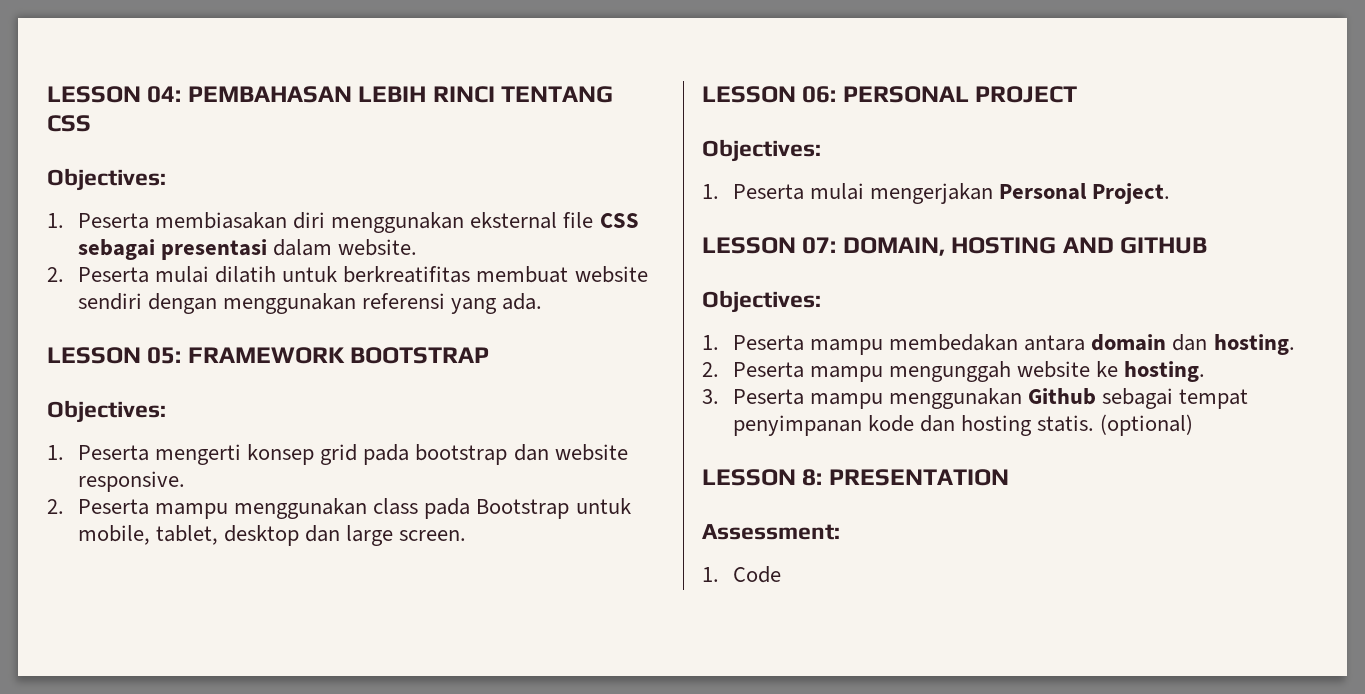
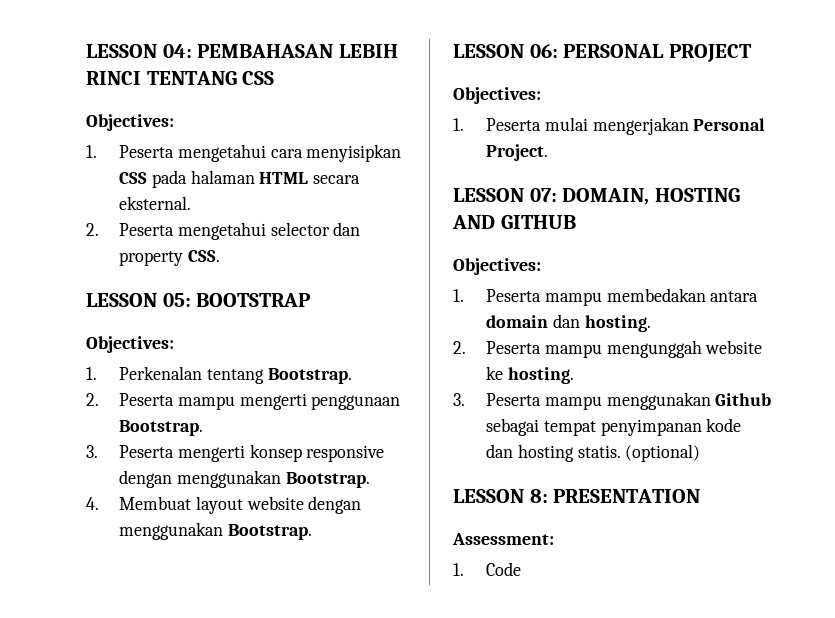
[155,212,639,233] [78,239,418,260] [47,266,648,283] [78,293,543,314] membiasakan diri menggunakan eksternal file CSS sebagai presentasi dalam website. // 2. Peserta mulai dilatih untuk berkreatifitas membuat website sendiri dengan menggunakan referensi yang ada. -> [177,144,402,162] [119,170,361,188] [119,196,192,210] [86,222,361,240] [119,250,220,266] mengetahui cara menyisipkan CSS pada halaman HTML secara eksternal. // 2. Peserta mengetahui selector dan property CSS.
[187,347,345,364] FRAMEWORK -> (191, 300) none
[78,444,628,465] [78,471,186,492] [47,498,631,519] [78,525,467,546] Peserta mengerti konsep grid pada bootstrap dan website responsive. // 2. Peserta mampu menggunakan class pada Bootstrap untuk mobile, tablet, desktop dan large screen. -> [119,366,352,384] [86,393,401,410] [119,420,204,436] [86,444,385,462] [119,470,370,488] [86,496,362,514] [119,522,312,540] Perkenalan tentang Bootstrap. // 2. Peserta mampu mengerti penggunaan Bootstrap. // 3. Peserta mengerti konsep responsive dengan menggunakan Bootstrap. // 4. Membuat layout website dengan menggunakan Bootstrap.

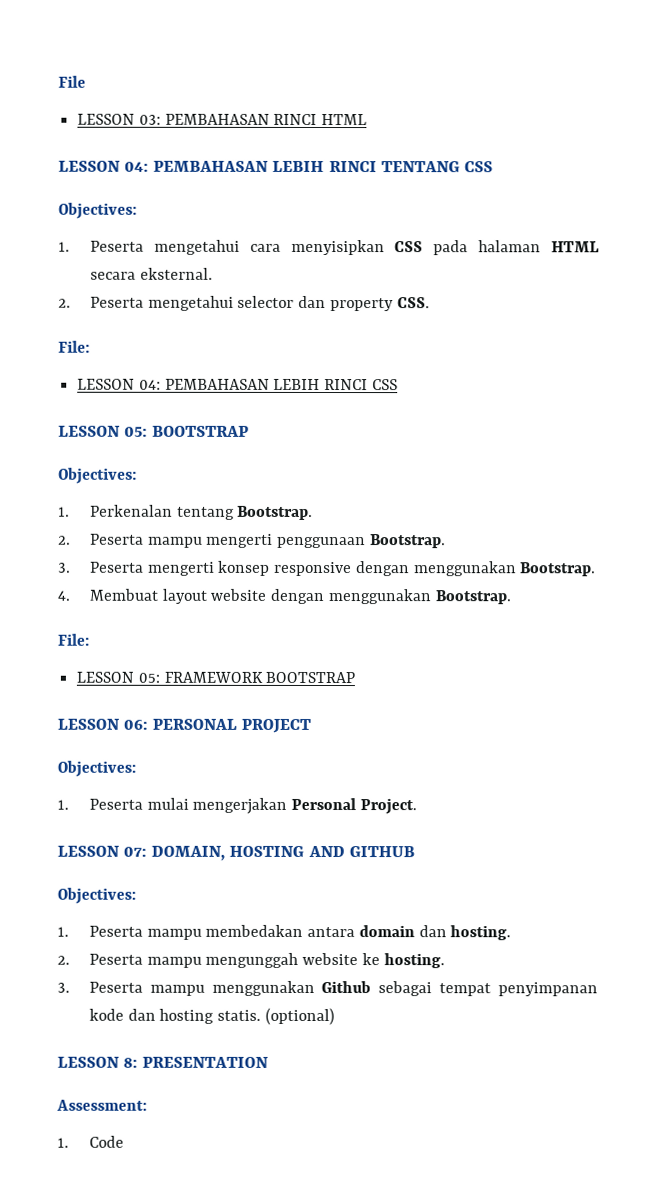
(86, 51) none -> [58,75,86,88] [77,113,368,126] File // LESSON 03: PEMBAHASAN RINCI HTML //
(220, 256) none -> [58,340,90,353] [77,378,398,391] // File: // LESSON 04: PEMBAHASAN LEBIH RINCI CSS
(312, 532) none -> [57,633,89,646] [76,671,356,684] // File: // LESSON 05: FRAMEWORK BOOTSTRAP

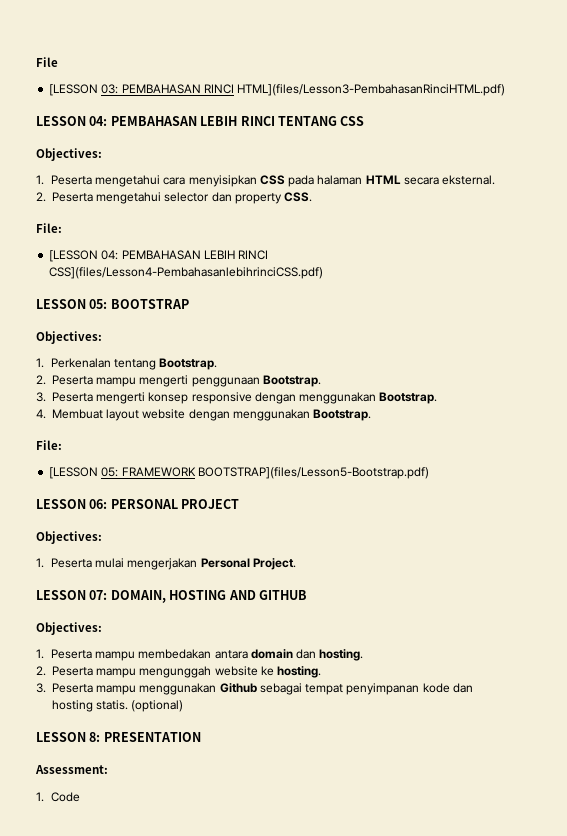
[77,113,136,125] LESSON -> [49,84,99,96] [LESSON
[321,113,368,126] HTML -> [237,84,506,96] HTML](files/Lesson3-PembahasanRinciHTML.pdf)
[77,378,398,391] LESSON 04: PEMBAHASAN LEBIH RINCI CSS -> [49,250,269,262] [49,267,324,279] [LESSON 04: PEMBAHASAN LEBIH RINCI CSS](files/Lesson4-PembahasanlebihrinciCSS.pdf)
[76,671,135,683] LESSON -> [49,467,99,479] [LESSON
[265,671,356,684] BOOTSTRAP -> [197,467,429,479] BOOTSTRAP](files/Lesson5-Bootstrap.pdf)

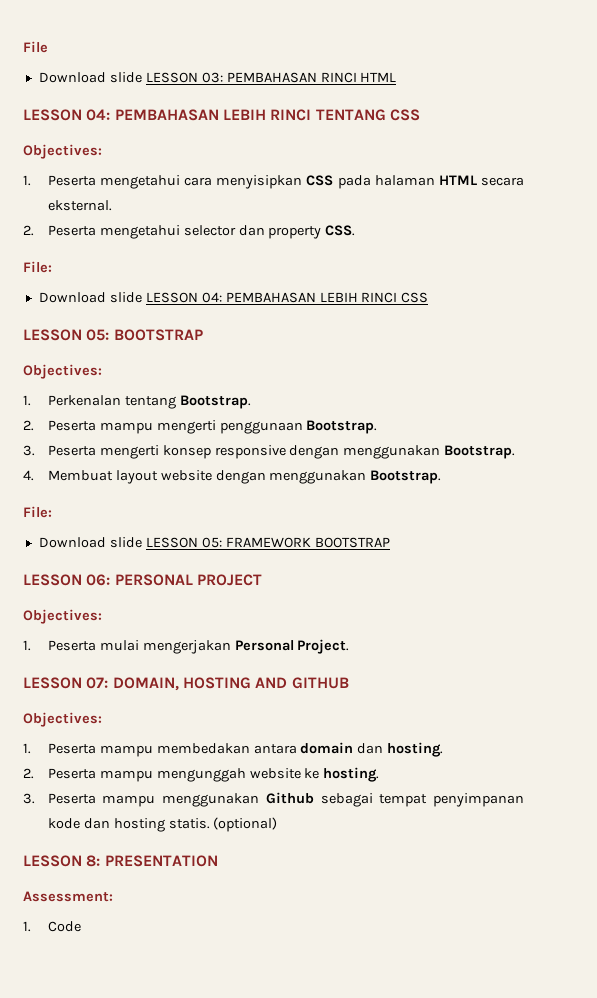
[49,84,99,96] [LESSON -> [38,72,198,83] Download slide LESSON
[237,84,506,96] HTML](files/Lesson3-PembahasanRinciHTML.pdf) -> [360,72,397,82] HTML
[49,250,269,262] [49,267,324,279] [LESSON 04: PEMBAHASAN LEBIH RINCI CSS](files/Lesson4-PembahasanlebihrinciCSS.pdf) -> [38,292,429,303] Download slide LESSON 04: PEMBAHASAN LEBIH RINCI CSS
[49,467,99,479] [LESSON -> [38,537,198,548] Download slide LESSON
[197,467,429,479] BOOTSTRAP](files/Lesson5-Bootstrap.pdf) -> [314,537,390,548] BOOTSTRAP

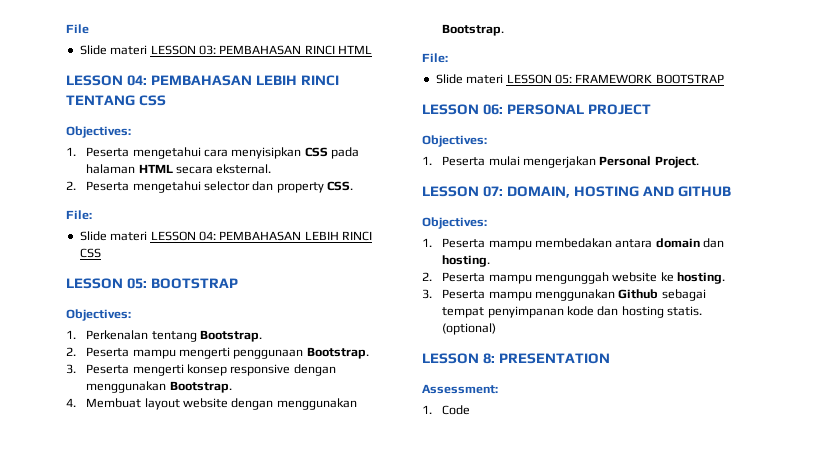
[38,72,142,83] Download slide -> [79,45,148,55] Slide materi
[38,292,142,303] Download slide -> [79,231,148,241] Slide materi
[38,537,142,548] Download slide -> [435,74,504,84] Slide materi

